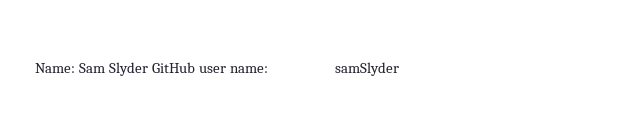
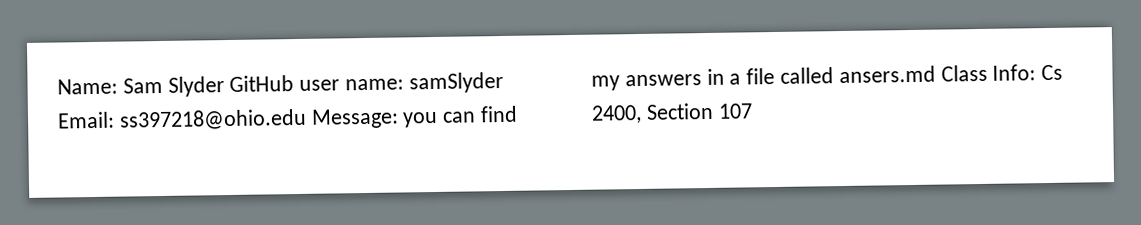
(399, 69) none -> [57,105,519,131] [591,64,1064,91] [591,102,753,124] Email: ss397218@ohio.edu Message: you can find my answers in a file called ansers.md Class Info: Cs 2400, Section 107

